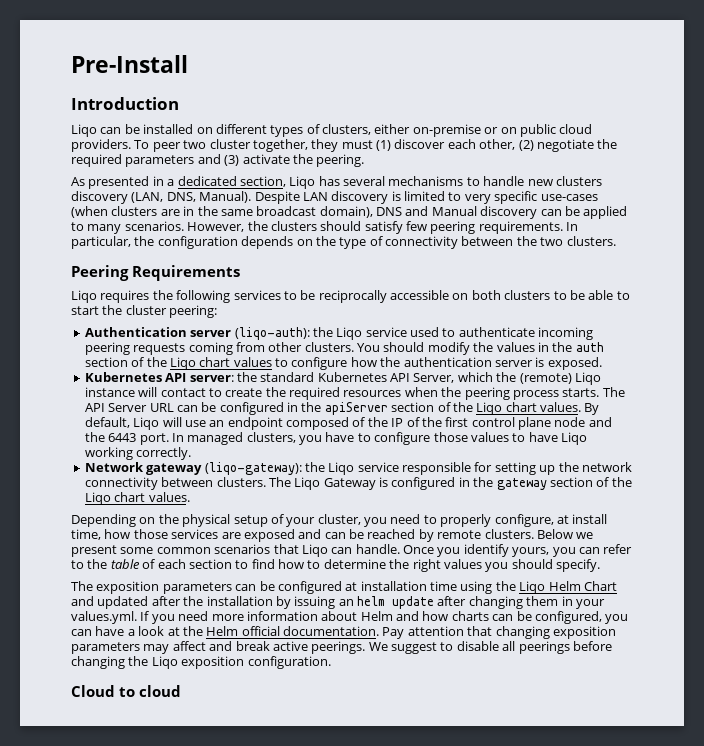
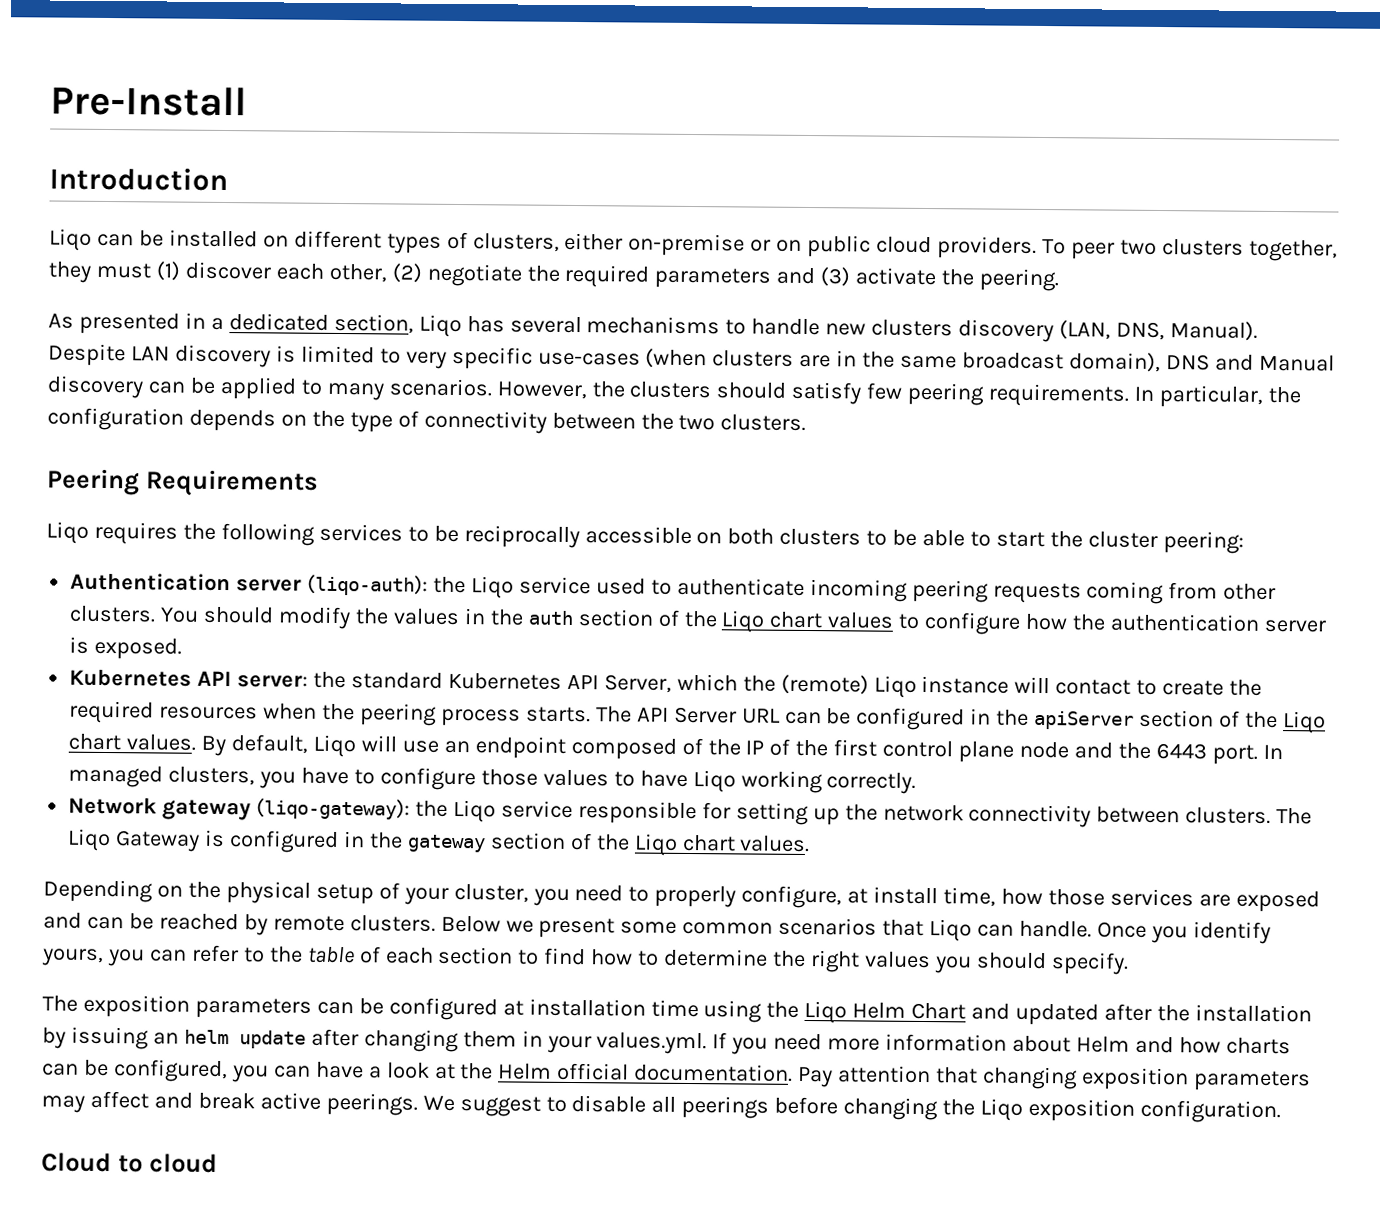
[209,139,251,149] cluster -> [1161,239,1244,256] clusters

